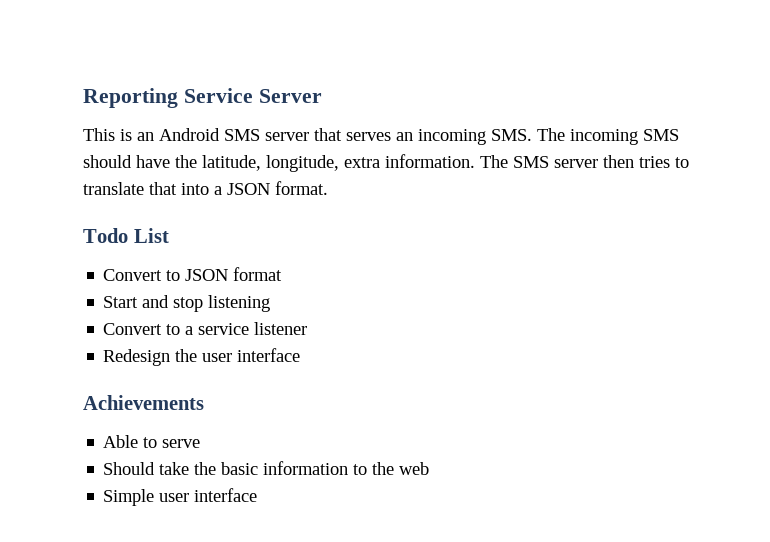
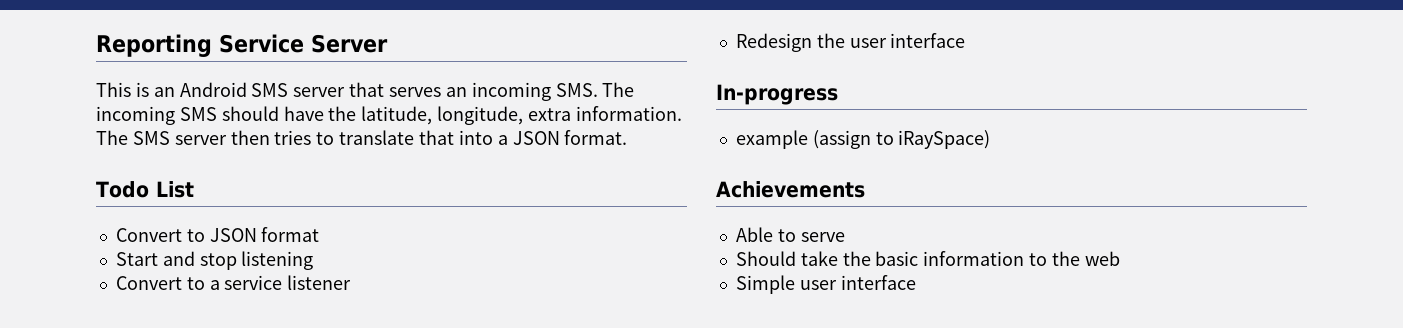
(301, 355) none -> [716,84,838,105] [735,130,991,149] // In-progress // example (assign to iRaySpace)

